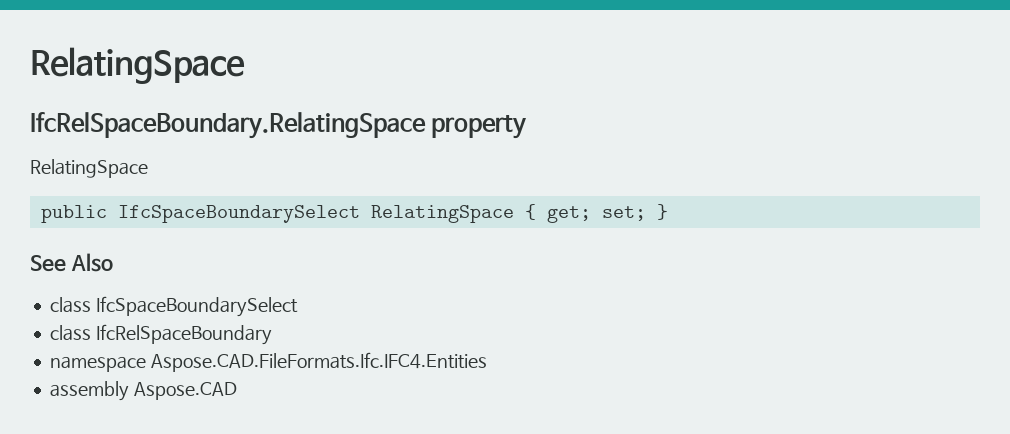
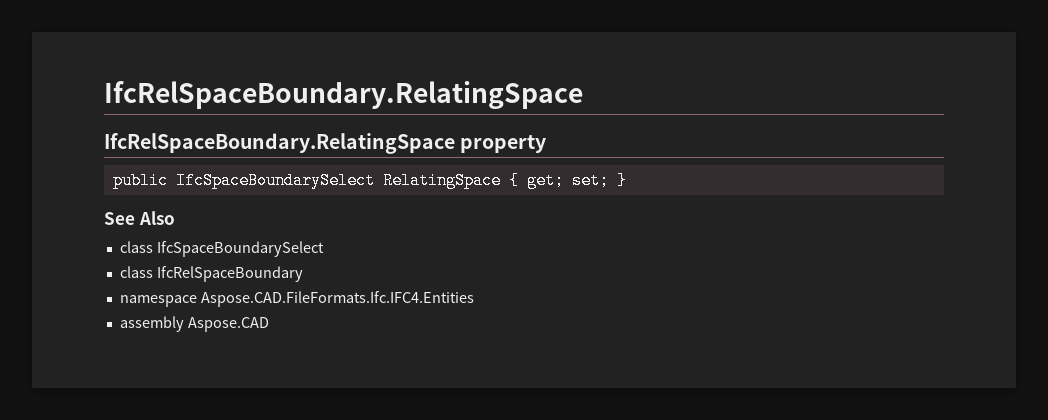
[30,47,245,84] RelatingSpace -> [104,81,583,109] IfcRelSpaceBoundary.RelatingSpace
[30,159,148,178] // RelatingSpace -> (547, 144) none

